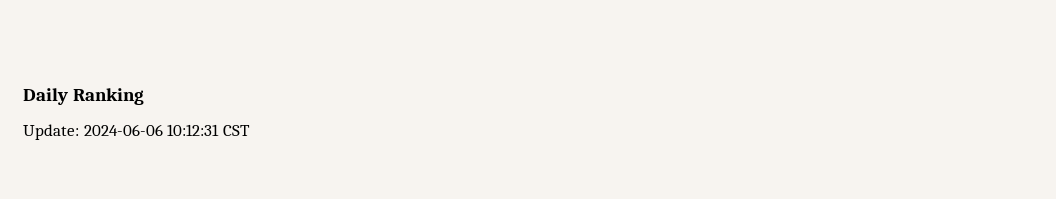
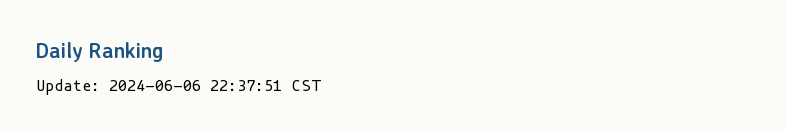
[167,124,220,136] 10:12:31 -> [210,80,282,91] 22:37:51

